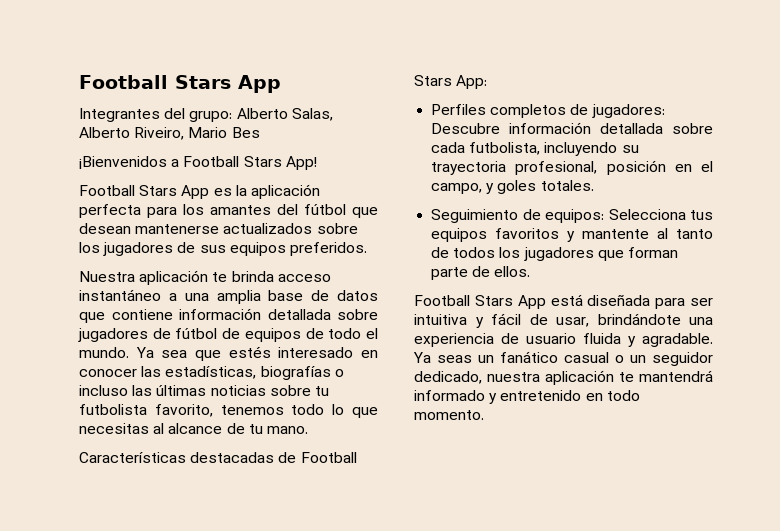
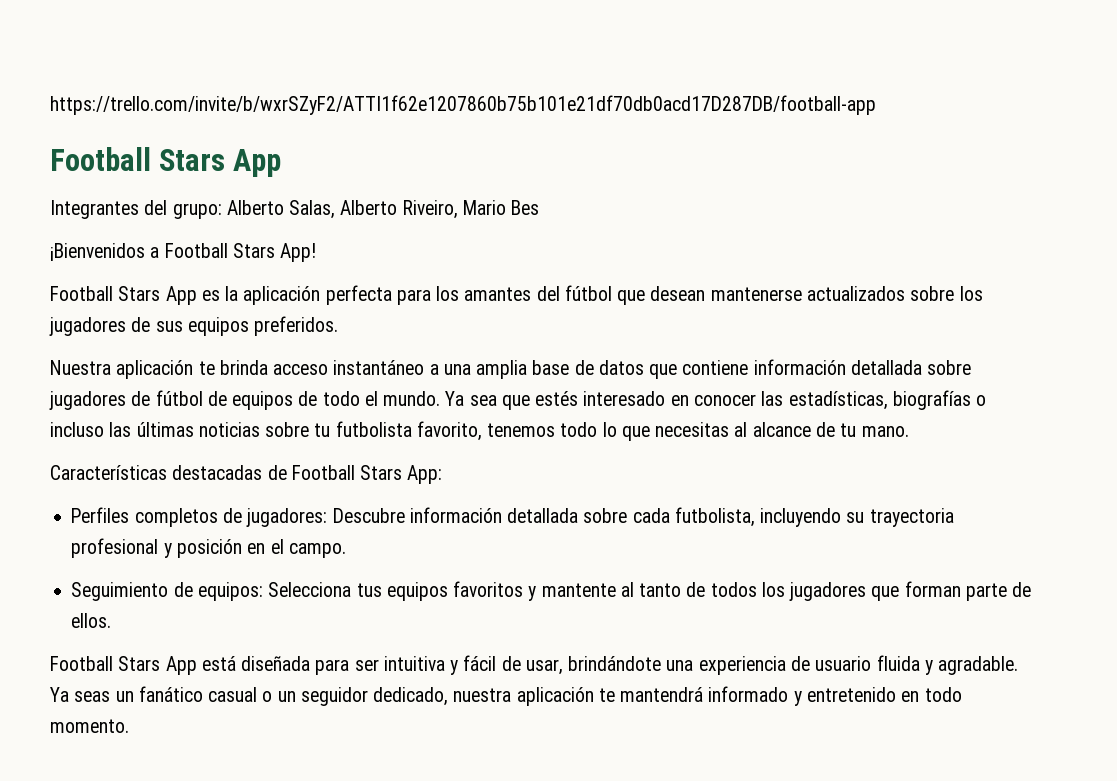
(79, 82) none -> [50,95,876,115] https://trello.com/invite/b/wxrSZyF2/ATTI1f62e1207860b75b101e21df70db0acd17D287DB/football-app //
[515,161,598,175] profesional, -> [71,538,172,558] profesional y
[431,180,594,194] campo, y goles totales. -> [288,543,346,558] campo.

